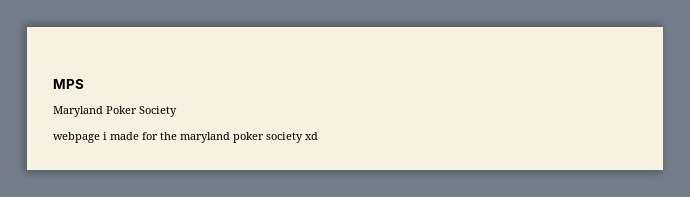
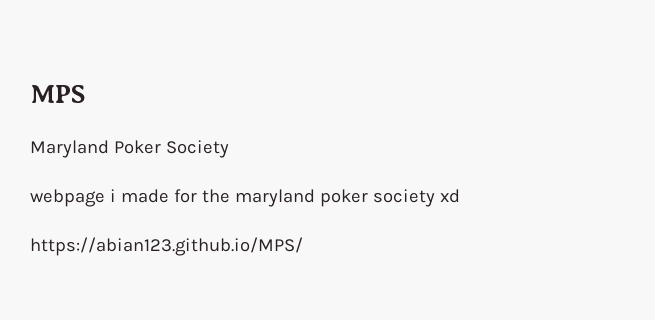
(318, 136) none -> [30,237,303,256] // https://abian123.github.io/MPS/

